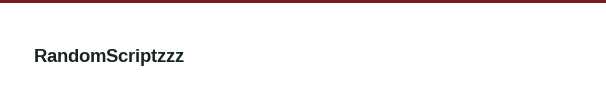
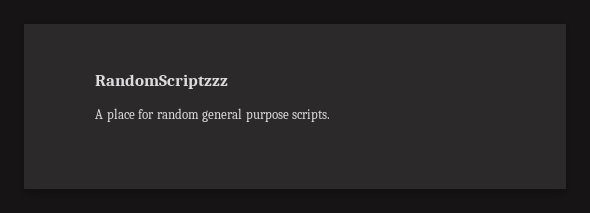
(184, 57) none -> [95,108,331,122] // A place for random general purpose scripts.

